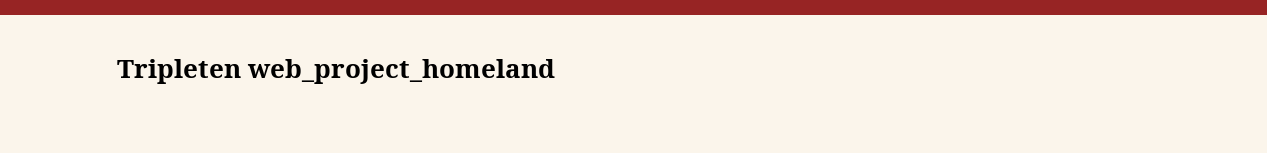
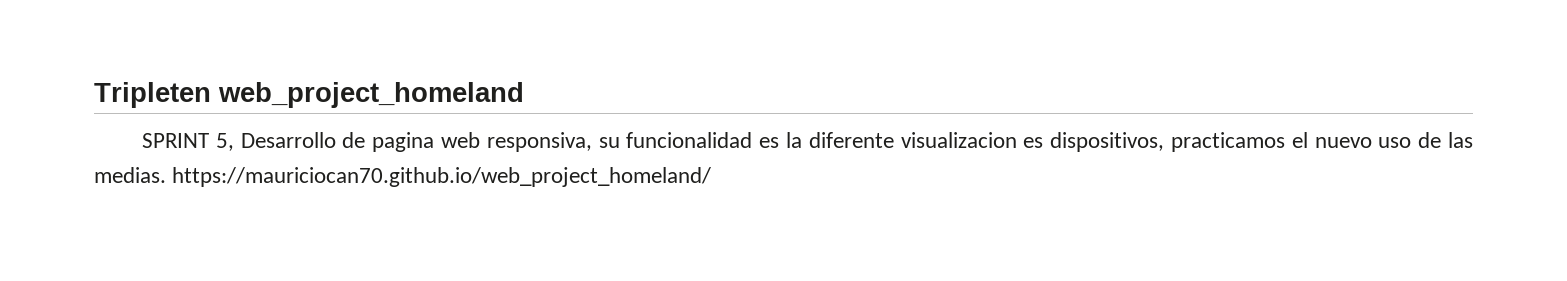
(556, 71) none -> [141,132,1473,152] [94,167,712,187] // SPRINT 5, Desarrollo de pagina web responsiva, su funcionalidad es la diferente visualizacion es dispositivos, practicamos el nuevo uso de las medias. https://mauriciocan70.github.io/web_project_homeland/

